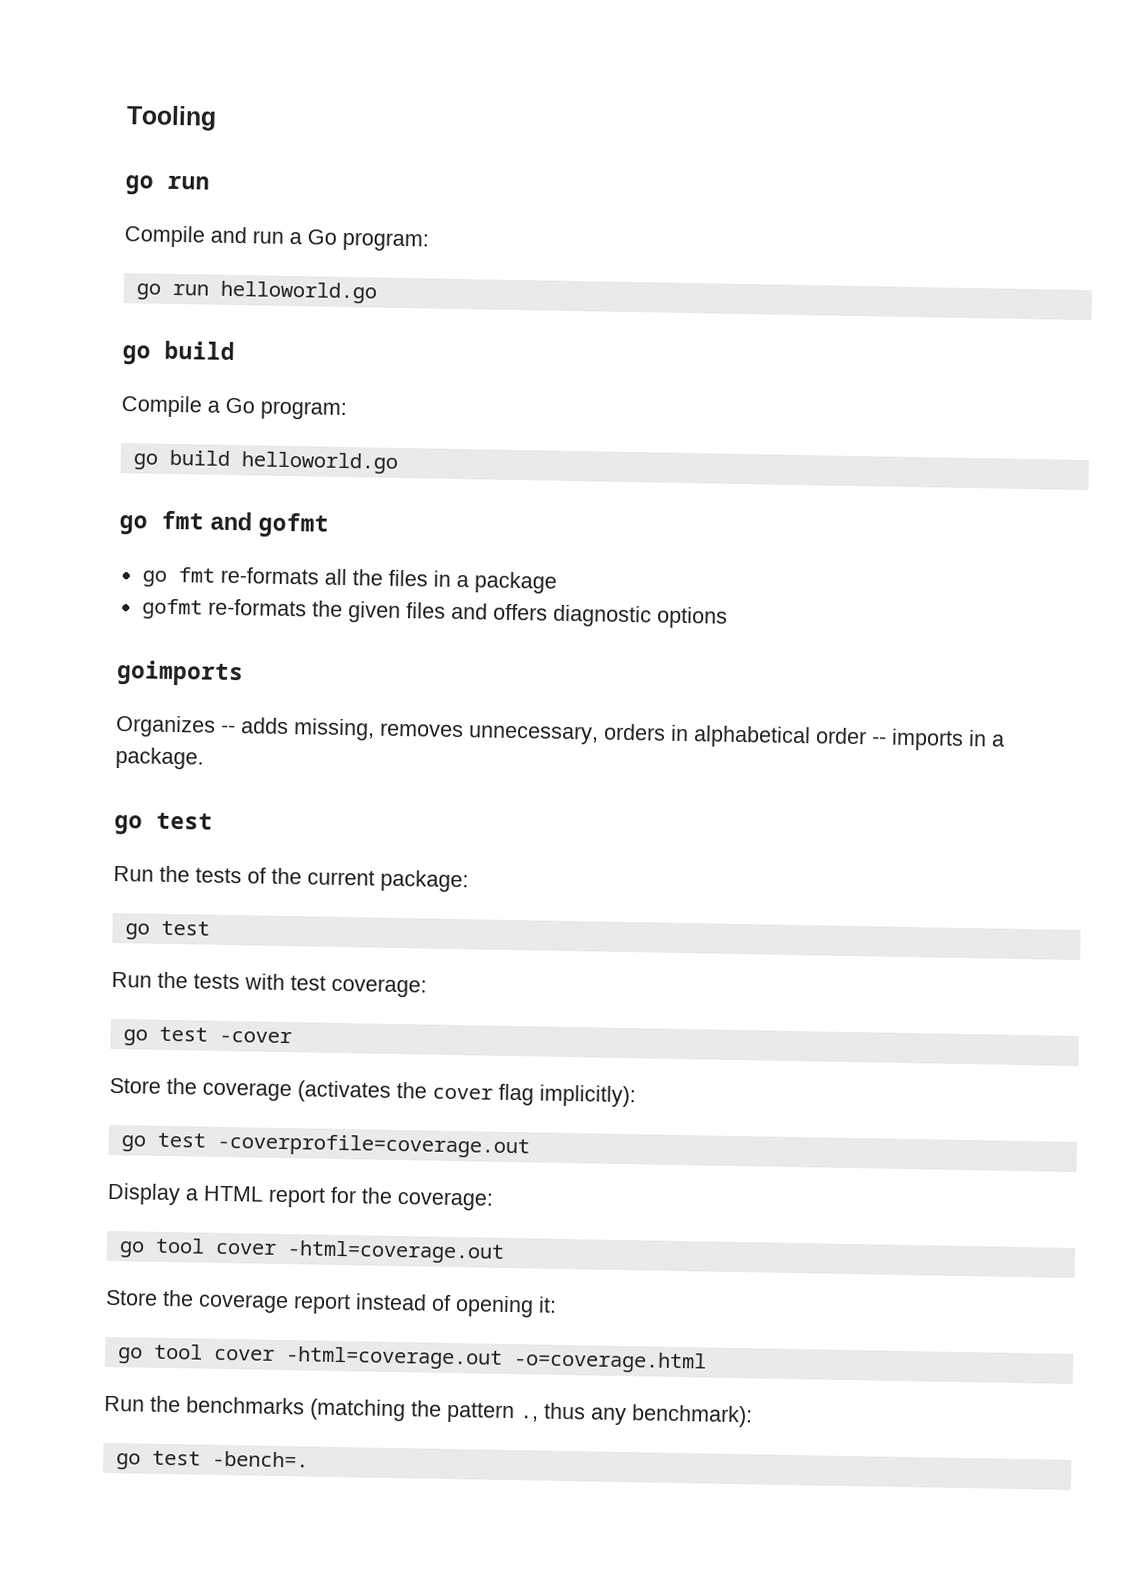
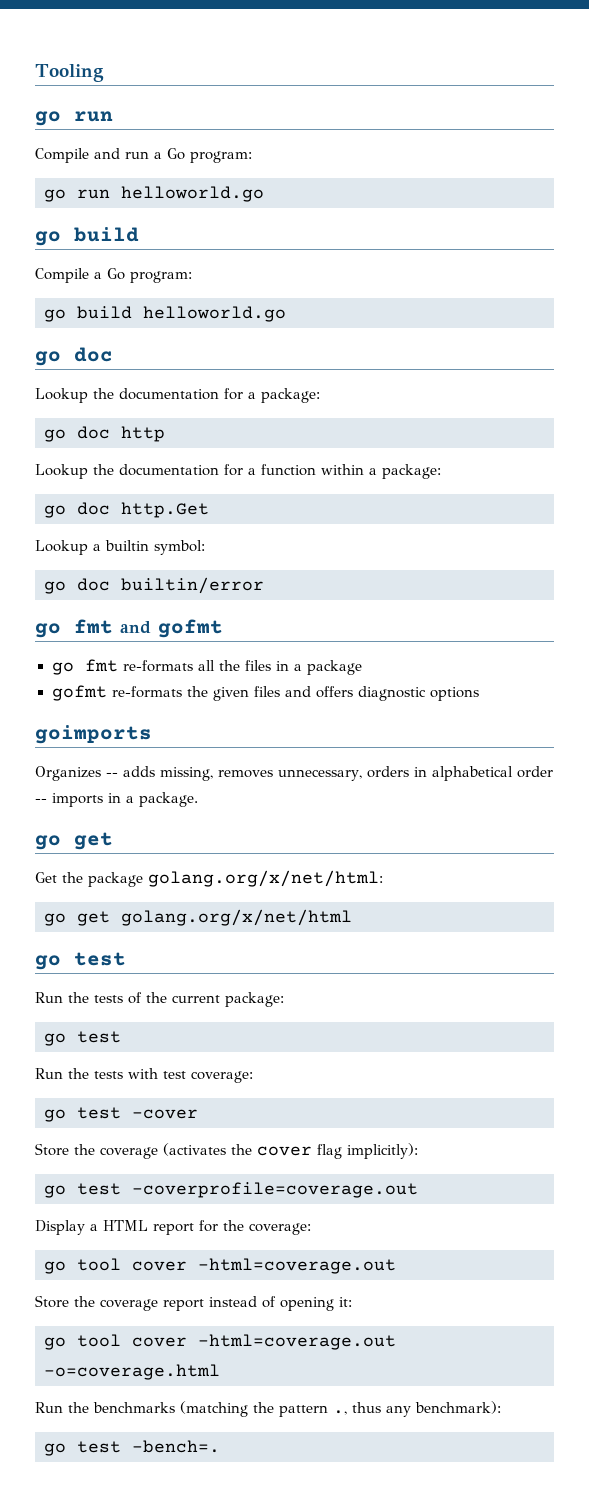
(398, 462) none -> [35,347,113,366] [35,388,320,403] [44,426,165,442] [35,464,441,479] [44,502,209,518] [35,540,205,555] [44,577,264,594] // go doc // Lookup the documentation for a package: // go doc http // Lookup the documentation for a function within a package: // go doc http.Get // Lookup a builtin symbol: // go doc builtin/error
(204, 758) none -> [35,832,113,850] [35,870,383,887] [44,909,352,926] // go get // Get the package golang.org/x/net/html: // go get golang.org/x/net/html

